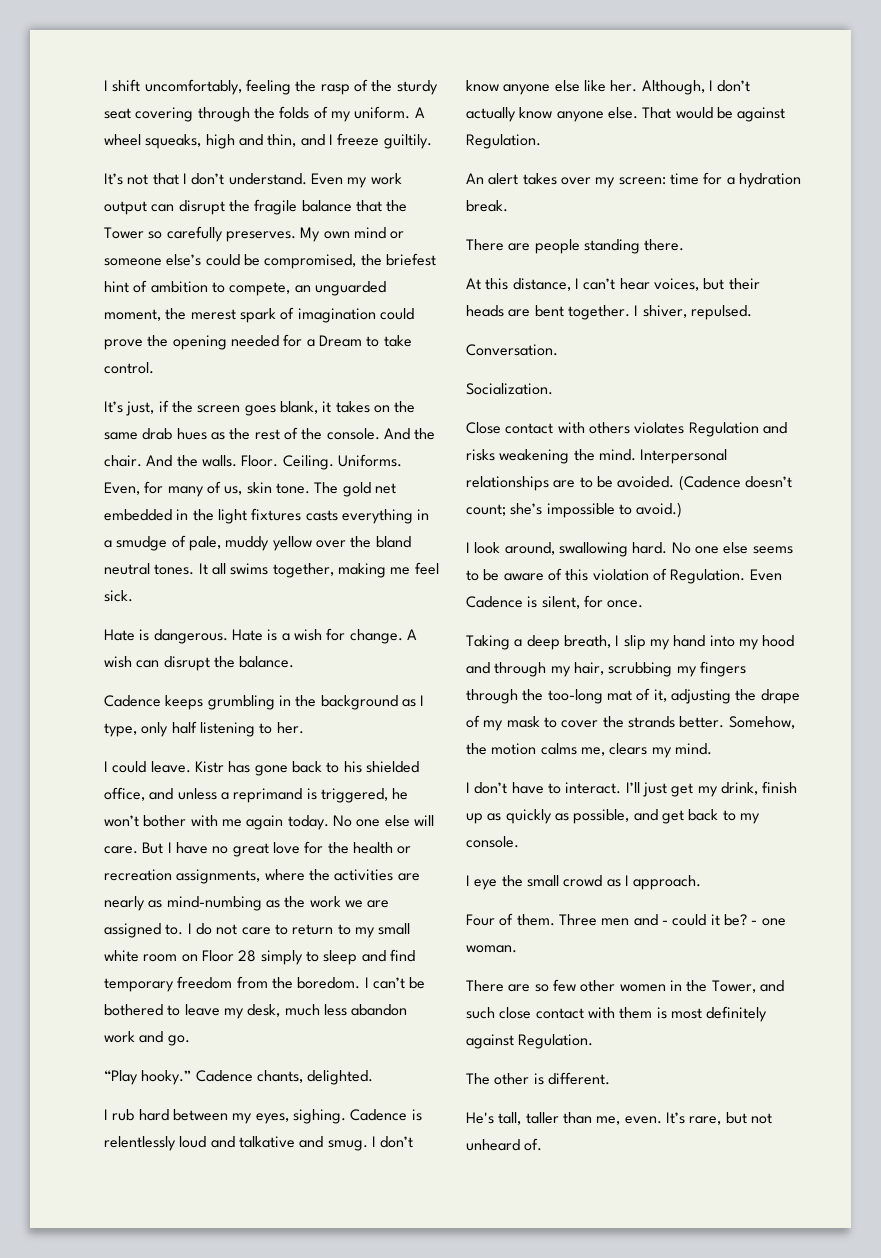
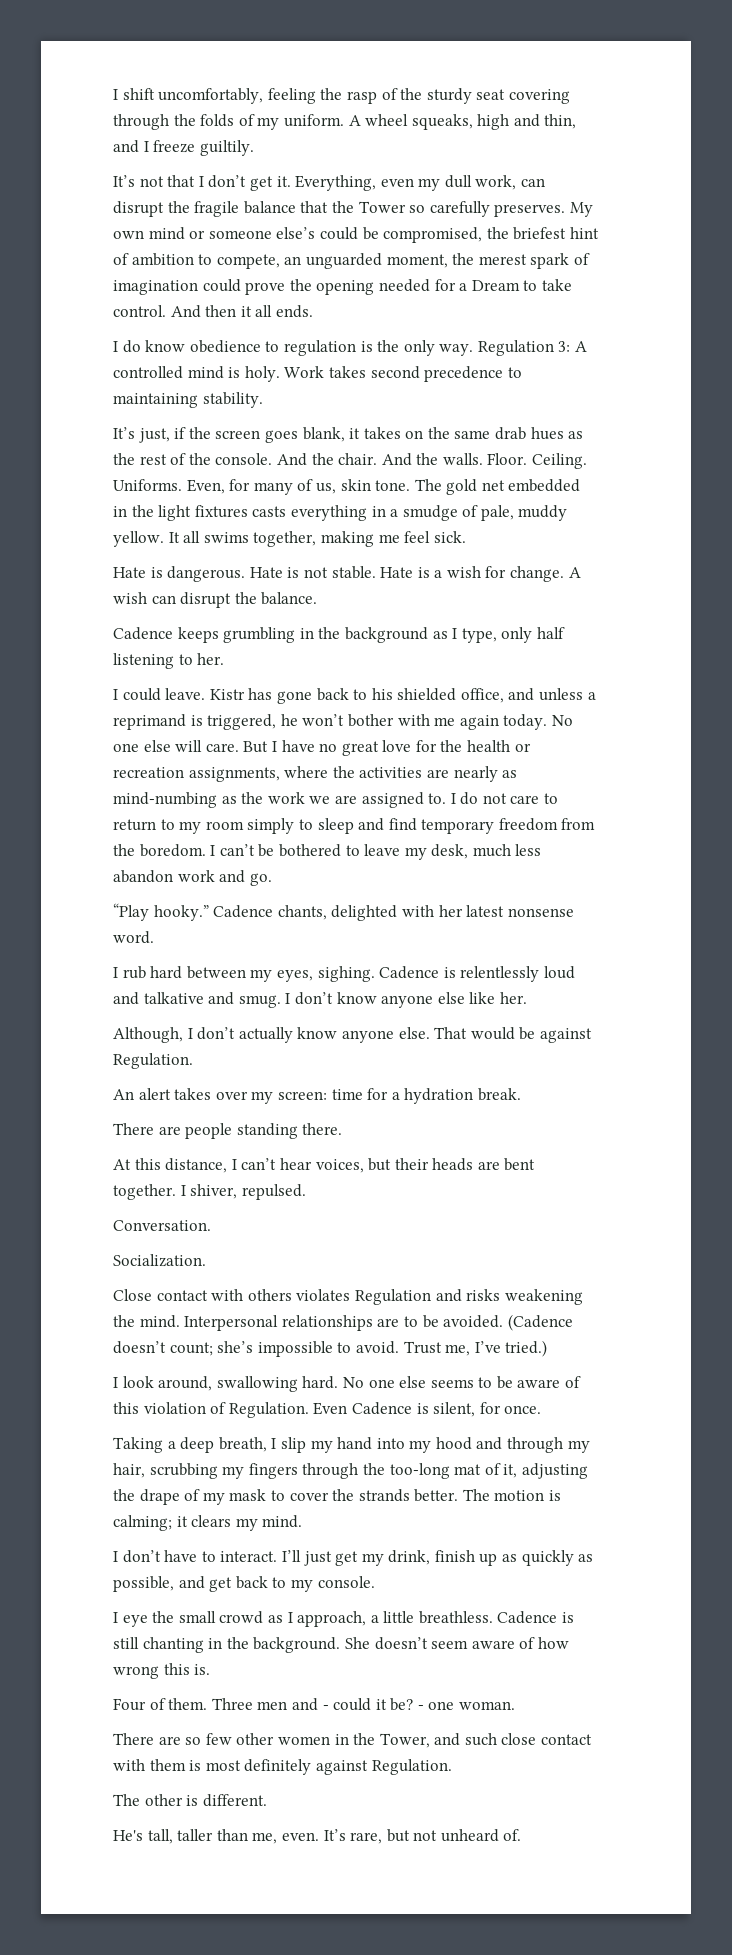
[228,173,402,188] [104,201,147,215] understand. Even my work output -> [249,175,517,191] get it. Everything, even my dull work,
(154, 368) none -> [170,305,313,318] [113,340,588,356] [113,366,522,382] [113,392,263,408] And then it all ends. // I do know obedience to regulation is the only way. Regulation 3: A controlled mind is holy. Work takes second precedence to maintaining stability.
[272,536,411,551] [104,563,195,575] yellow over the bland neutral tones. -> [113,531,164,547] yellow.
(278, 635) none -> [303,566,430,579] not stable. Hate is
[378,923,411,935] [104,950,257,962] small white room on Floor 28 -> [205,821,244,830] room
[307,1070,374,1085] delighted. -> [331,905,574,921] [113,931,154,944] delighted with her latest nonsense word.
(638, 86) none -> (527, 998) //
[636,502,683,518] avoid.) -> [355,1340,548,1357] avoid. Trust me, I’ve tried.)
[728,716,795,729] [466,743,605,756] Somehow, the motion calms me, -> [462,1489,562,1501] [113,1515,188,1531] The motion is calming; it
[633,875,702,890] approach. -> [297,1611,575,1627] [113,1637,569,1653] [113,1663,211,1679] approach, a little breathless. Cadence is still chanting in the background. She doesn’t seem aware of how wrong this is.

